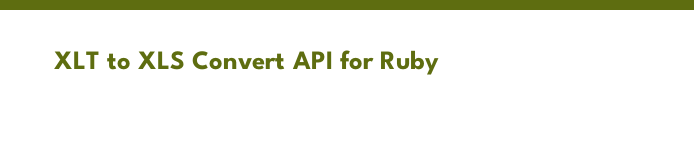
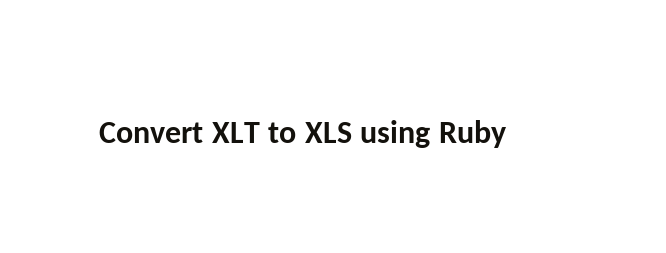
(54, 60) none -> [99,122,203,143] Convert
[192,50,374,70] Convert API for -> [360,120,431,148] using

